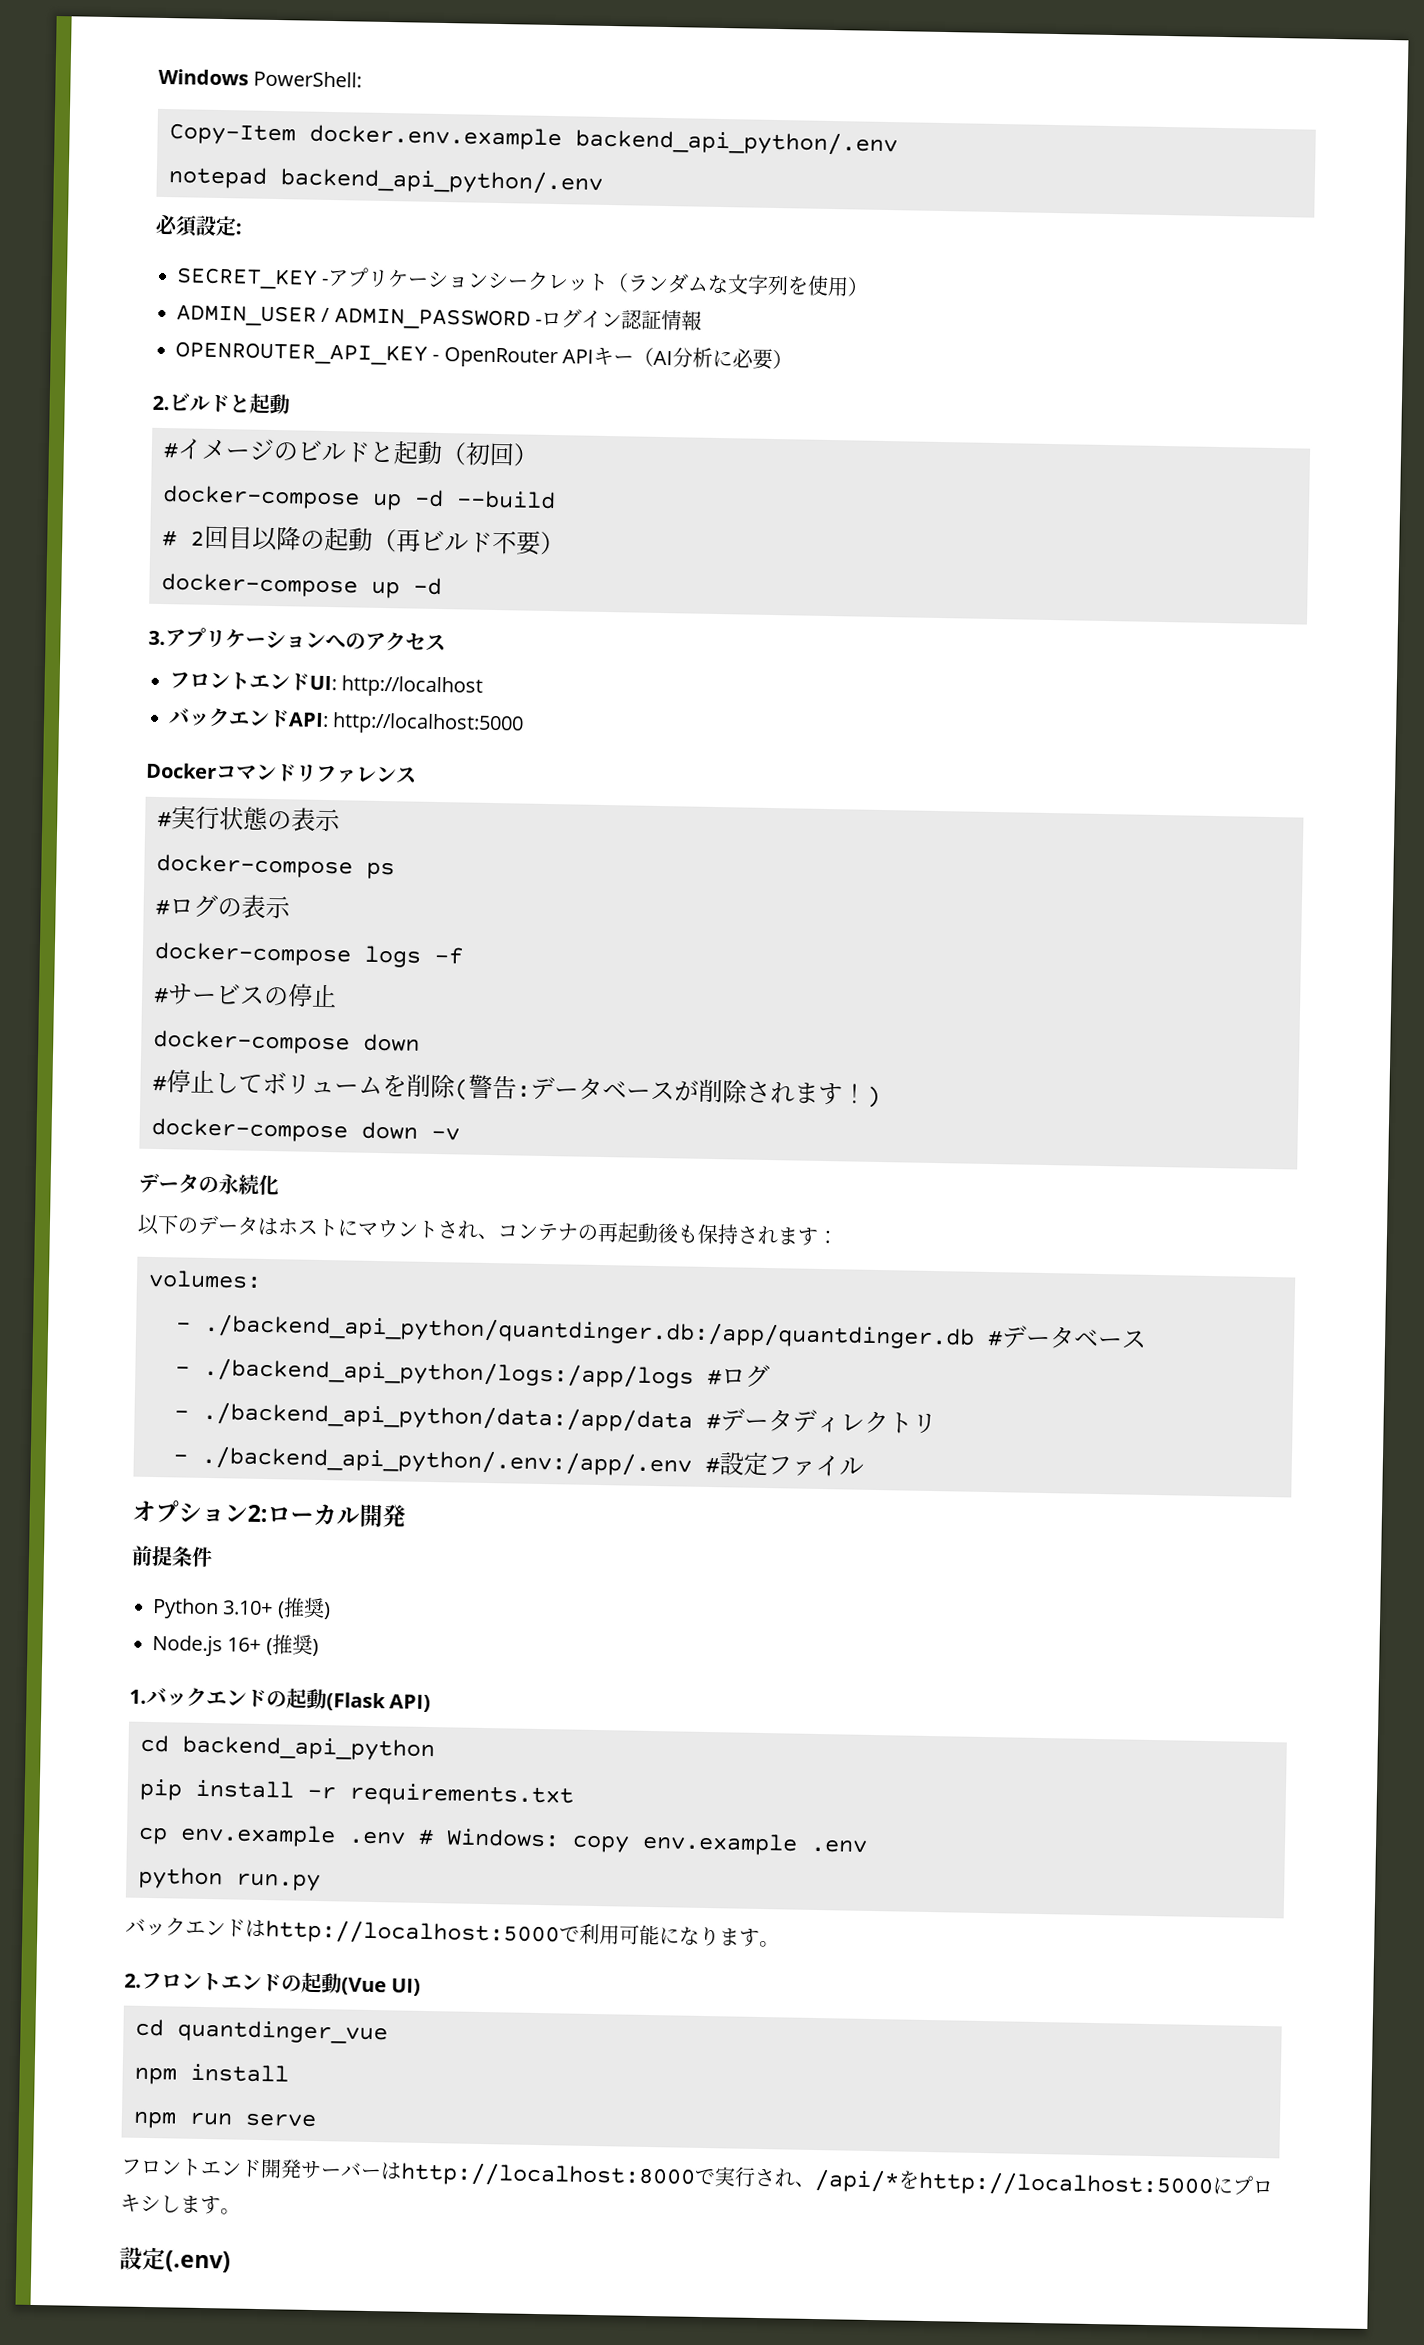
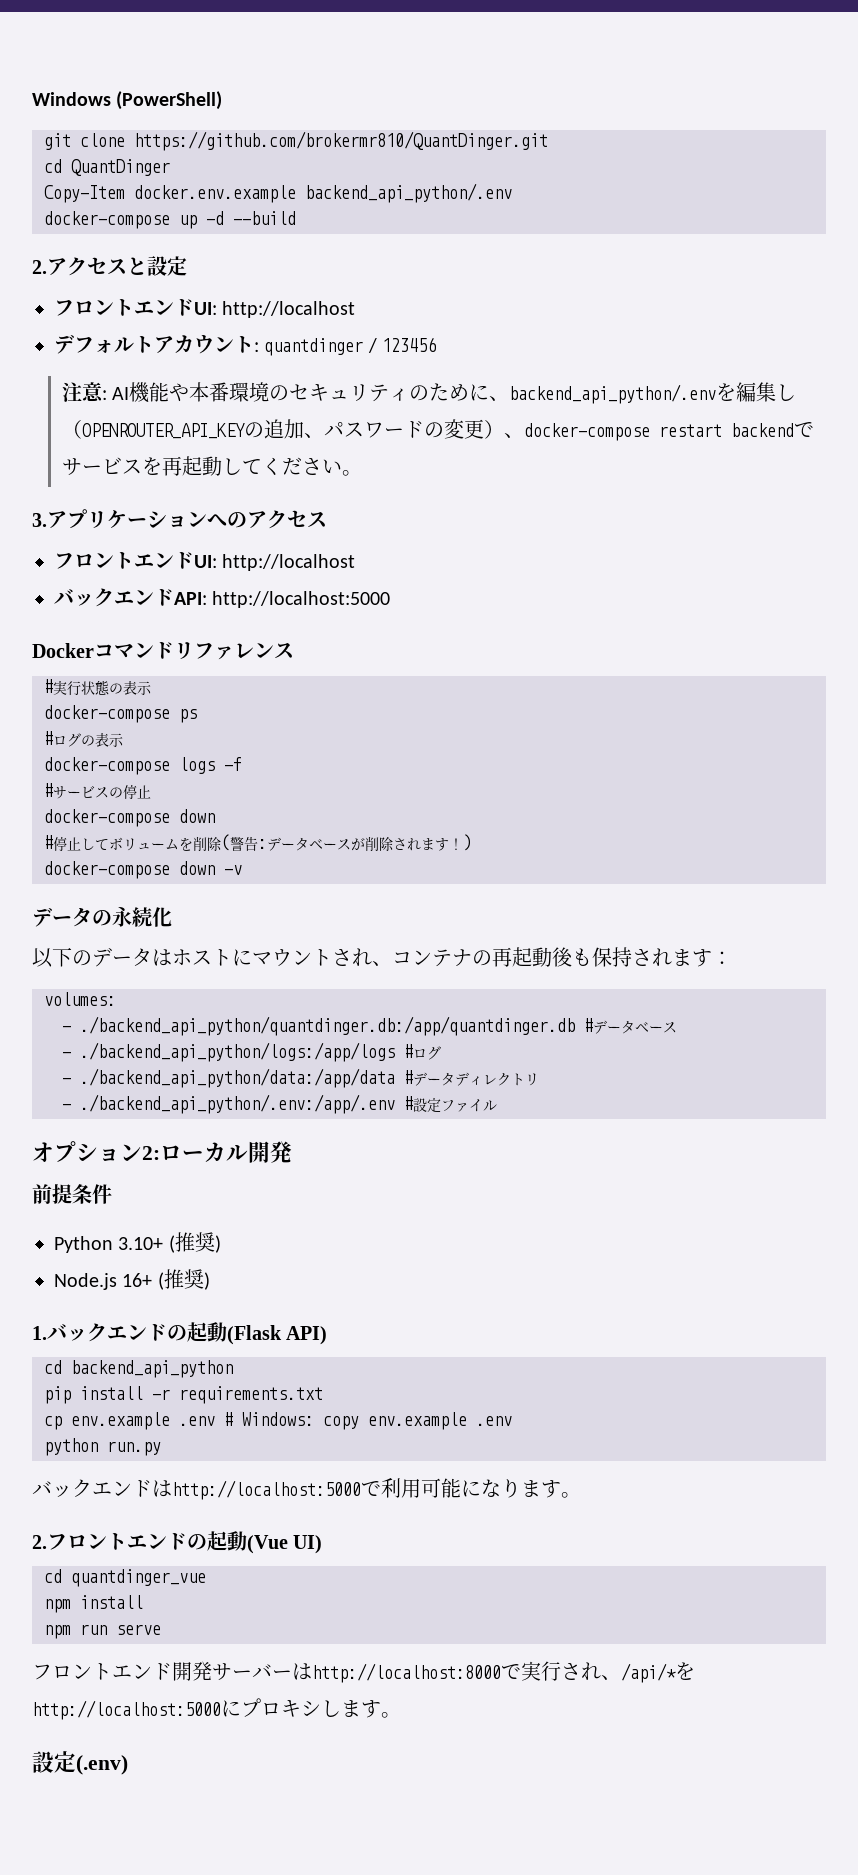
[253,70,363,88] [169,123,898,157] [168,166,603,195] [155,214,242,237] [176,267,870,297] [176,304,703,331] [175,341,794,370] [152,393,290,415] [163,438,539,467] [162,485,556,511] [162,525,565,556] [161,573,442,599] PowerShell: // Copy-Item docker.env.example backend_api_python/.env // notepad backend_api_python/.env // 必須設定: // SECRET_KEY -アプリケーションシークレット（ランダムな文字列を使用） // ADMIN_USER / ADMIN_PASSWORD -ログイン認証情報 // OPENROUTER_API_KEY - OpenRouter APIキー（AI分析に必要） // 2.ビルドと起動 // #イメージのビルドと起動（初回） // docker-compose up -d --build // # 2回目以降の起動（再ビルド不要） // docker-compose up -d -> [116,91,223,110] [44,131,548,151] [44,159,170,176] [44,183,512,203] [44,211,296,229] [32,256,187,276] [54,299,356,318] [54,334,437,356] [61,382,797,404] [61,419,814,441] [61,456,362,476] (PowerShell) // git clone https://github.com/brokermr810/QuantDinger.git // cd QuantDinger // Copy-Item docker.env.example backend_api_python/.env // docker-compose up -d --build // 2.アクセスと設定 // フロントエンドUI: http://localhost // デフォルトアカウント: quantdinger / 123456 // 注意: AI機能や本番環境のセキュリティのために、backend_api_python/.envを編集し（OPENROUTER_API_KEYの追加、パスワードの変更）、docker-compose restart backendでサービスを再起動してください。

